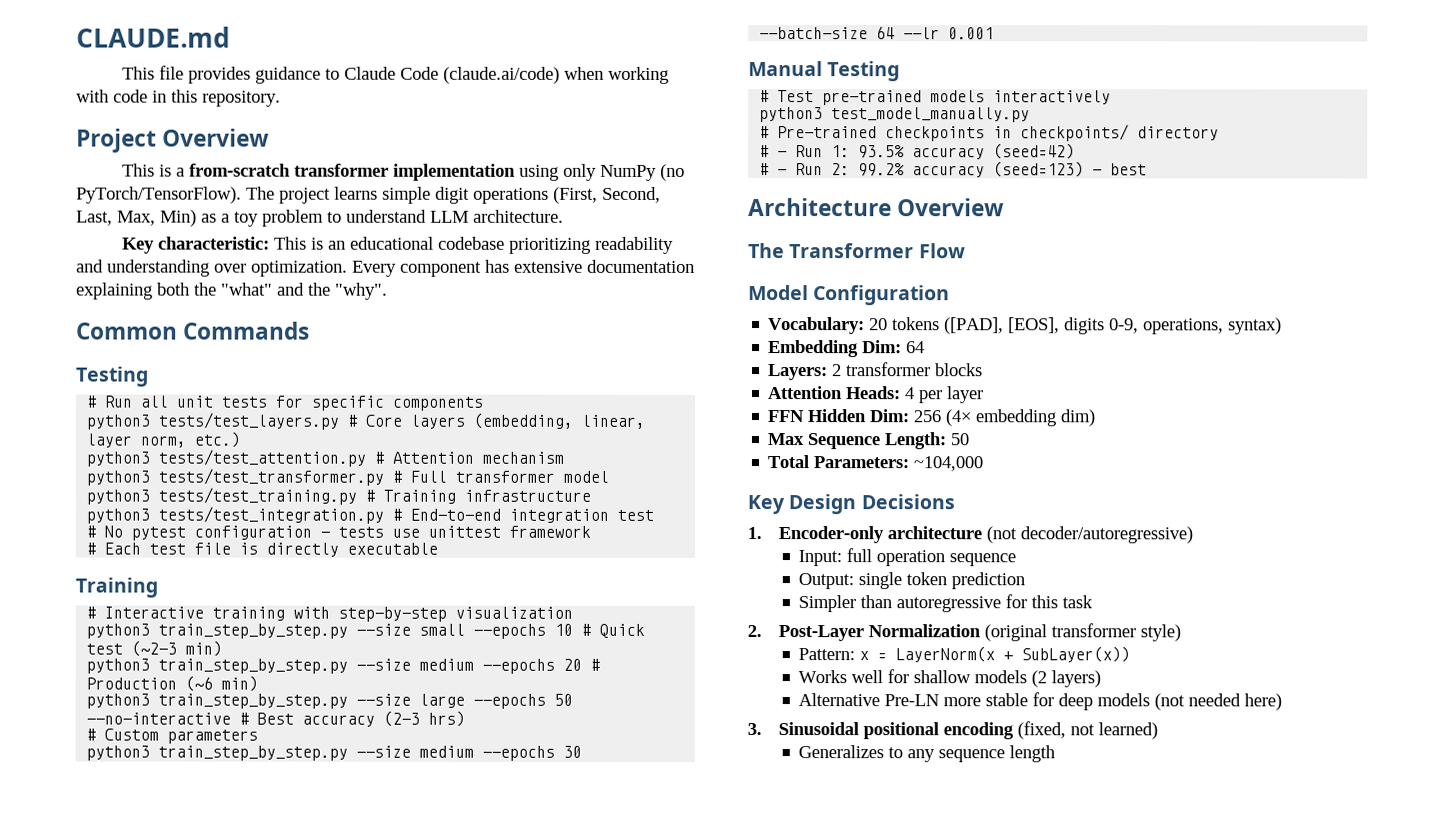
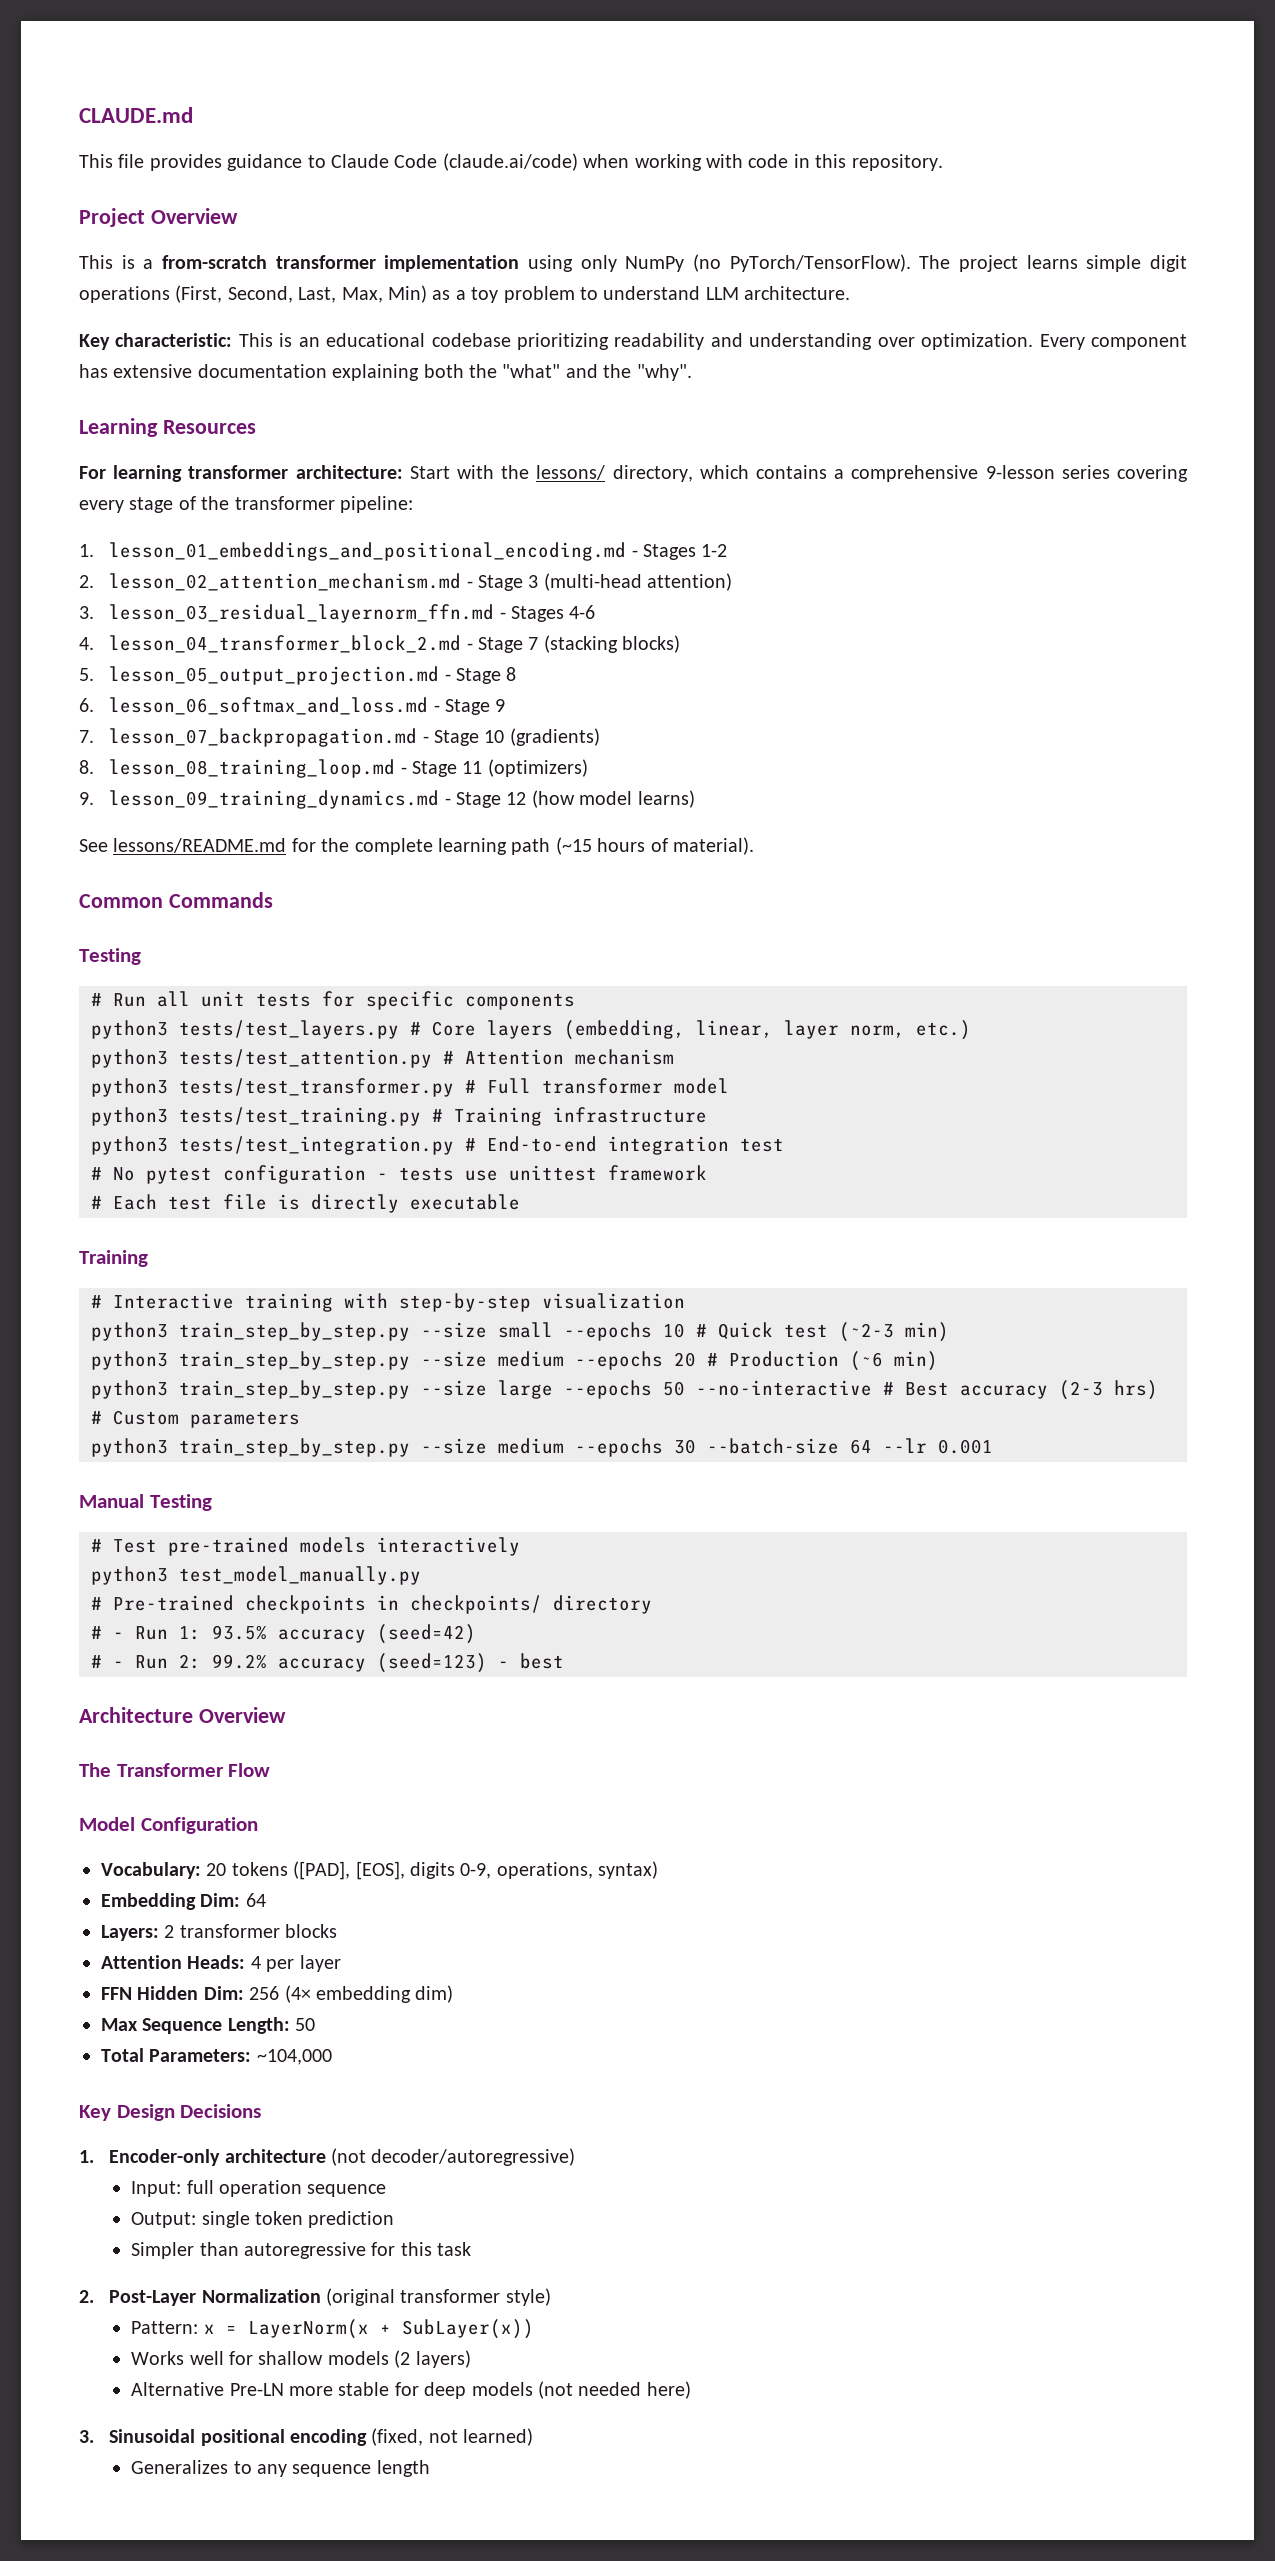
(388, 291) none -> [79,418,256,437] [79,465,1189,482] [79,496,413,513] [79,542,728,561] [79,573,733,591] [79,604,596,623] [79,635,681,653] [79,666,517,685] [79,697,506,715] [79,728,600,747] [79,759,588,778] [79,790,695,809] [79,837,754,855] // Learning Resources // For learning transformer architecture: Start with the lessons/ directory, which contains a comprehensive 9-lesson series covering every stage of the transformer pipeline: // 1. lesson_01_embeddings_and_positional_encoding.md - Stages 1-2 // 2. lesson_02_attention_mechanism.md - Stage 3 (multi-head attention) // 3. lesson_03_residual_layernorm_ffn.md - Stages 4-6 // 4. lesson_04_transformer_block_2.md - Stage 7 (stacking blocks) // 5. lesson_05_output_projection.md - Stage 8 // 6. lesson_06_softmax_and_loss.md - Stage 9 // 7. lesson_07_backpropagation.md - Stage 10 (gradients) // 8. lesson_08_training_loop.md - Stage 11 (optimizers) // 9. lesson_09_training_dynamics.md - Stage 12 (how model learns) // See lessons/README.md for the complete learning path (~15 hours of material).

